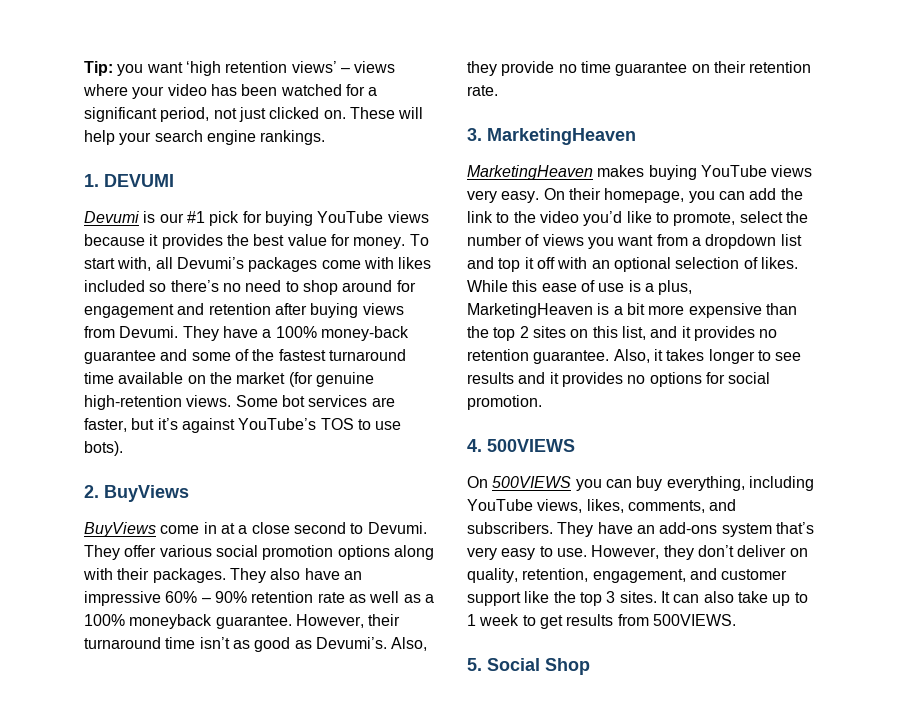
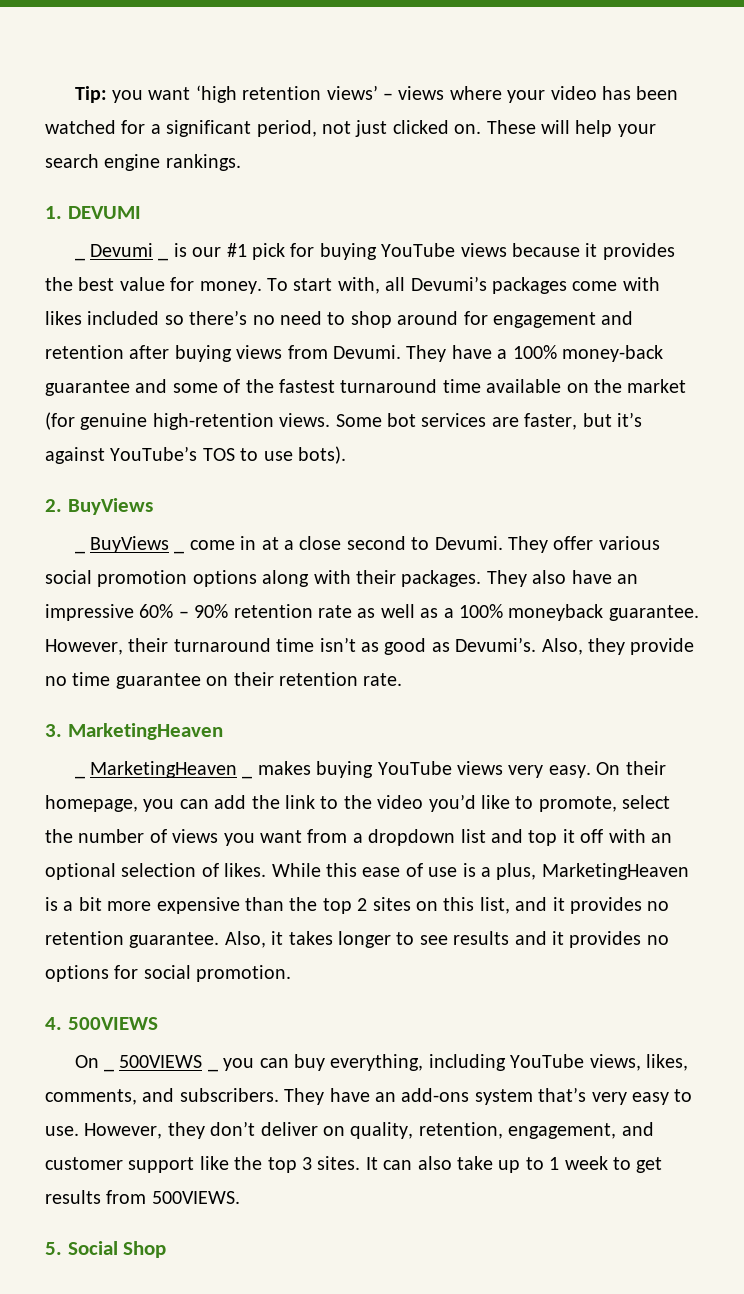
[84,211,139,223] Devumi -> [74,257,85,261] [90,243,154,257] [158,257,169,261] _ Devumi _
[84,522,156,537] BuyViews -> [74,536,185,554] _ BuyViews _
[467,165,593,180] MarketingHeaven -> [74,761,253,779] _ MarketingHeaven _
[492,476,572,488] 500VIEWS -> [104,1068,115,1072] [119,1055,203,1068] [207,1068,218,1072] _ 500VIEWS _

